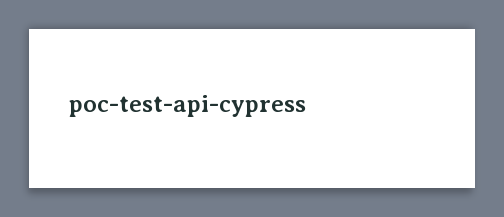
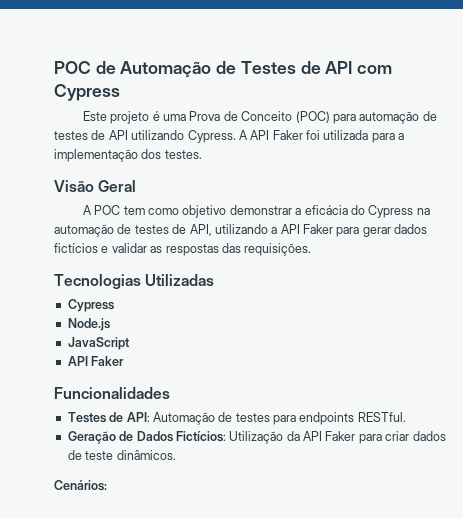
[69,95,306,117] poc-test-api-cypress -> [54,61,393,77] [54,84,120,101] [82,111,437,124] [54,130,405,143] [54,149,202,162] [54,180,137,192] [82,205,430,218] [54,224,428,237] [54,243,312,256] [54,274,215,289] [67,299,114,312] [67,318,110,331] [67,337,130,350] [67,356,125,366] [54,387,170,399] [67,412,406,425] [67,431,446,444] [67,450,176,460] [54,480,107,491] POC de Automação de Testes de API com Cypress // Este projeto é uma Prova de Conceito (POC) para automação de testes de API utilizando Cypress. A API Faker foi utilizada para a implementação dos testes. // Visão Geral // A POC tem como objetivo demonstrar a eficácia do Cypress na automação de testes de API, utilizando a API Faker para gerar dados fictícios e validar as respostas das requisições. // Tecnologias Utilizadas // Cypress // Node.js // JavaScript // API Faker // Funcionalidades // Testes de API: Automação de testes para endpoints RESTful. // Geração de Dados Fictícios: Utilização da API Faker para criar dados de teste dinâmicos. // Cenários:

